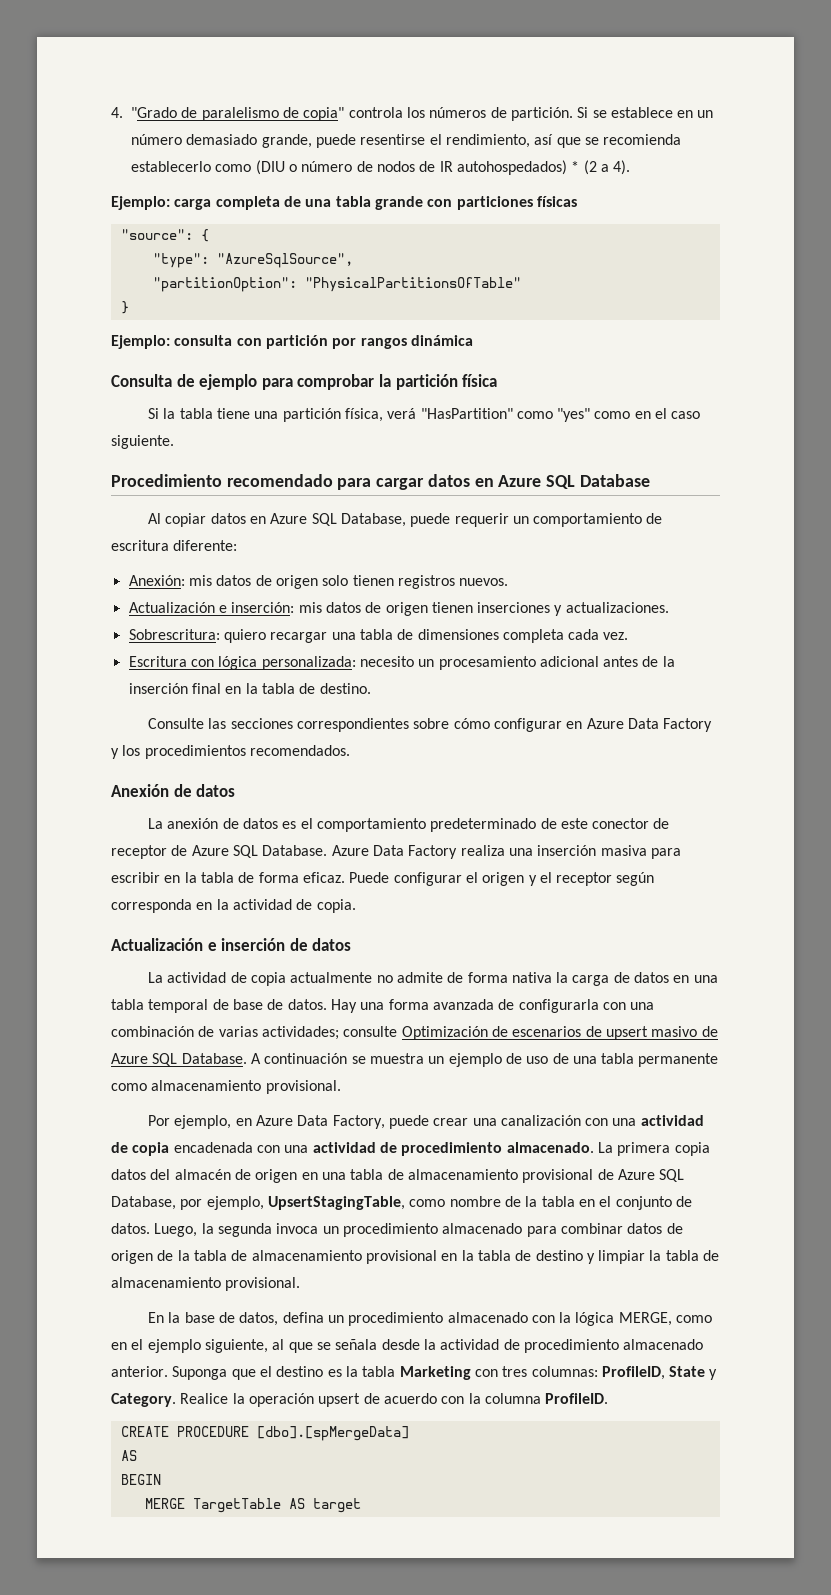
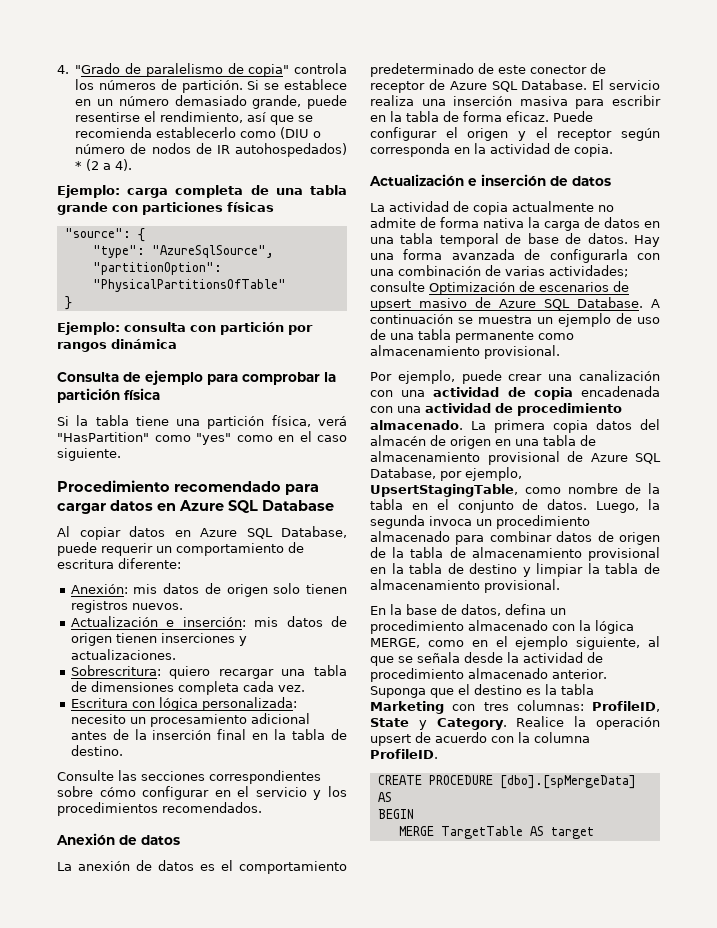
[586,718,713,732] Azure Data Factory -> [237,786,307,797] el servicio
[331,845,458,859] Azure Data Factory -> [592,79,660,90] El servicio
[235,1115,385,1129] en Azure Data Factory, -> (455, 377) none

